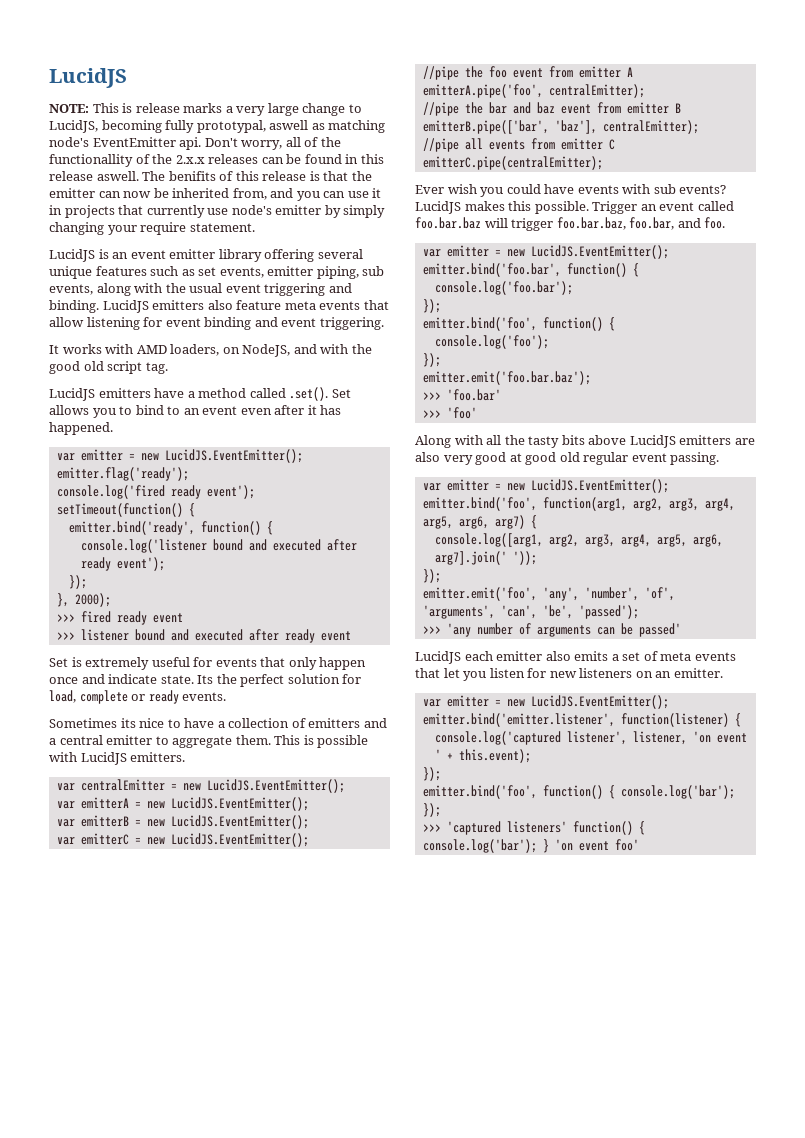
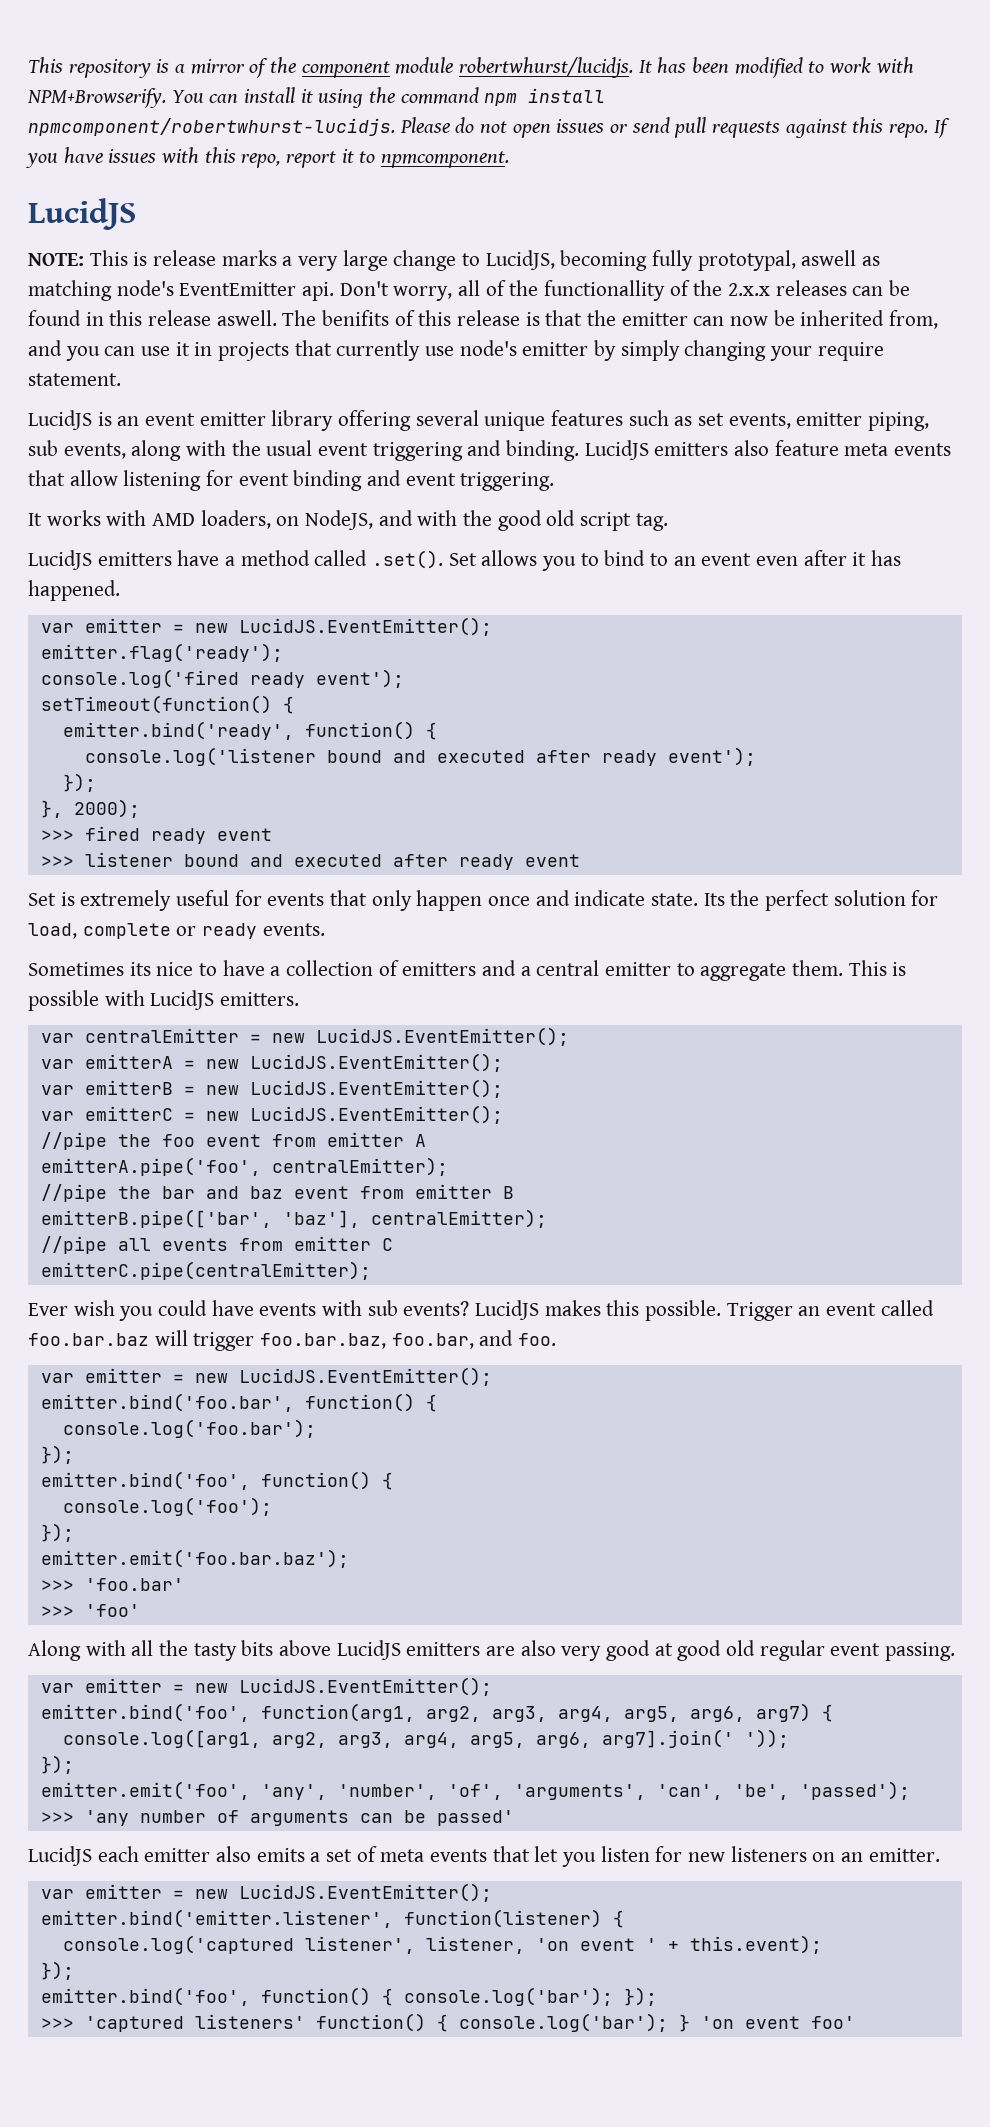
(49, 78) none -> [28,57,914,78] [27,87,606,108] [28,117,950,138] [26,147,510,168] This repository is a mirror of the component module robertwhurst/lucidjs. It has been modified to work with NPM+Browserify. You can install it using the command npm install npmcomponent/robertwhurst-lucidjs. Please do not open issues or send pull requests against this repo. If you have issues with this repo, report it to npmcomponent. //

